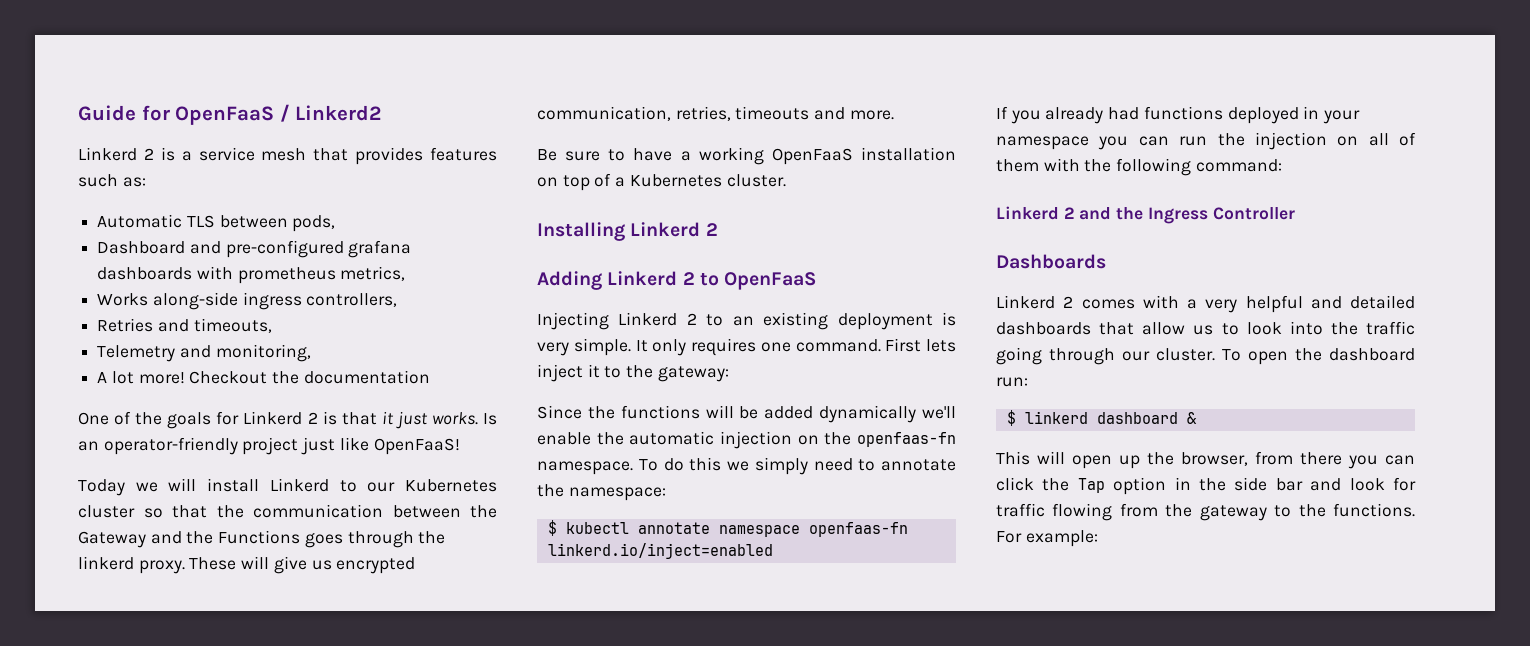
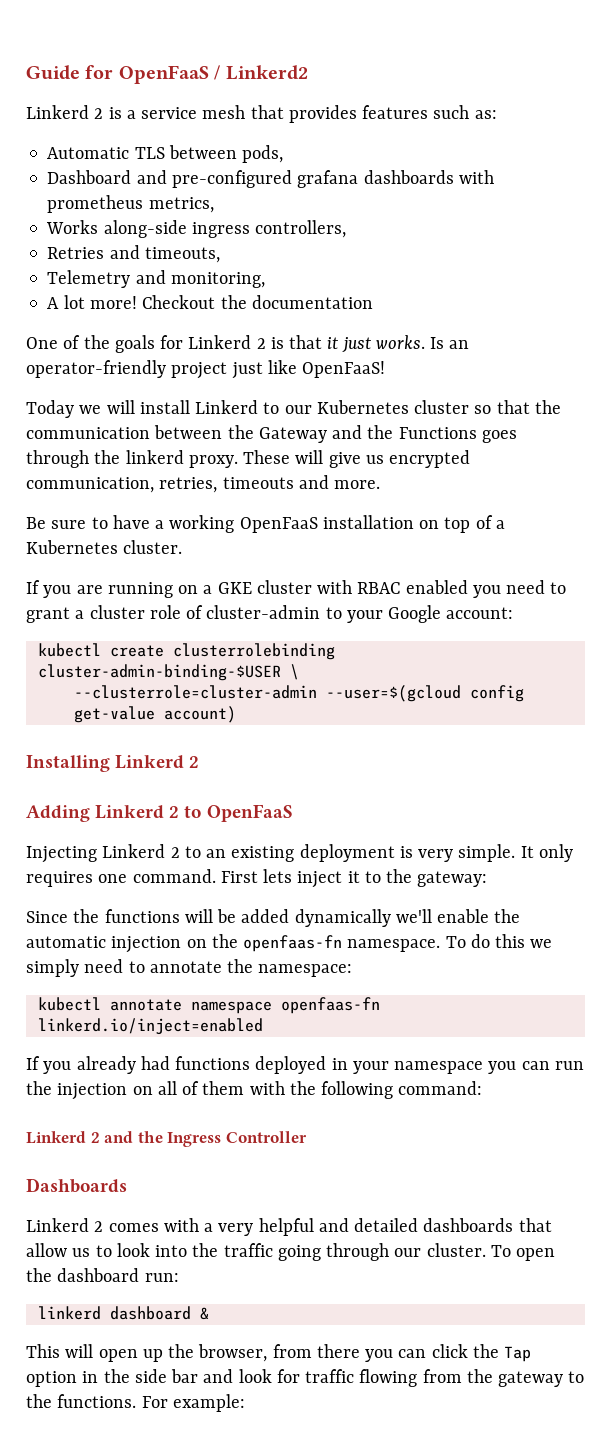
(786, 180) none -> [26,580,567,598] [26,605,514,623] [37,643,335,660] [37,664,299,681] [73,685,524,702] [73,706,236,723] // If you are running on a GKE cluster with RBAC enabled you need to grant a cluster role of cluster-admin to your Google account: // kubectl create clusterrolebinding cluster-admin-binding-$USER \ // --clusterrole=cluster-admin --user=$(gcloud config get-value account)
[547,520,557,536] $ -> (353, 970) none
[1006,410,1016,426] $ -> (179, 1277) none

